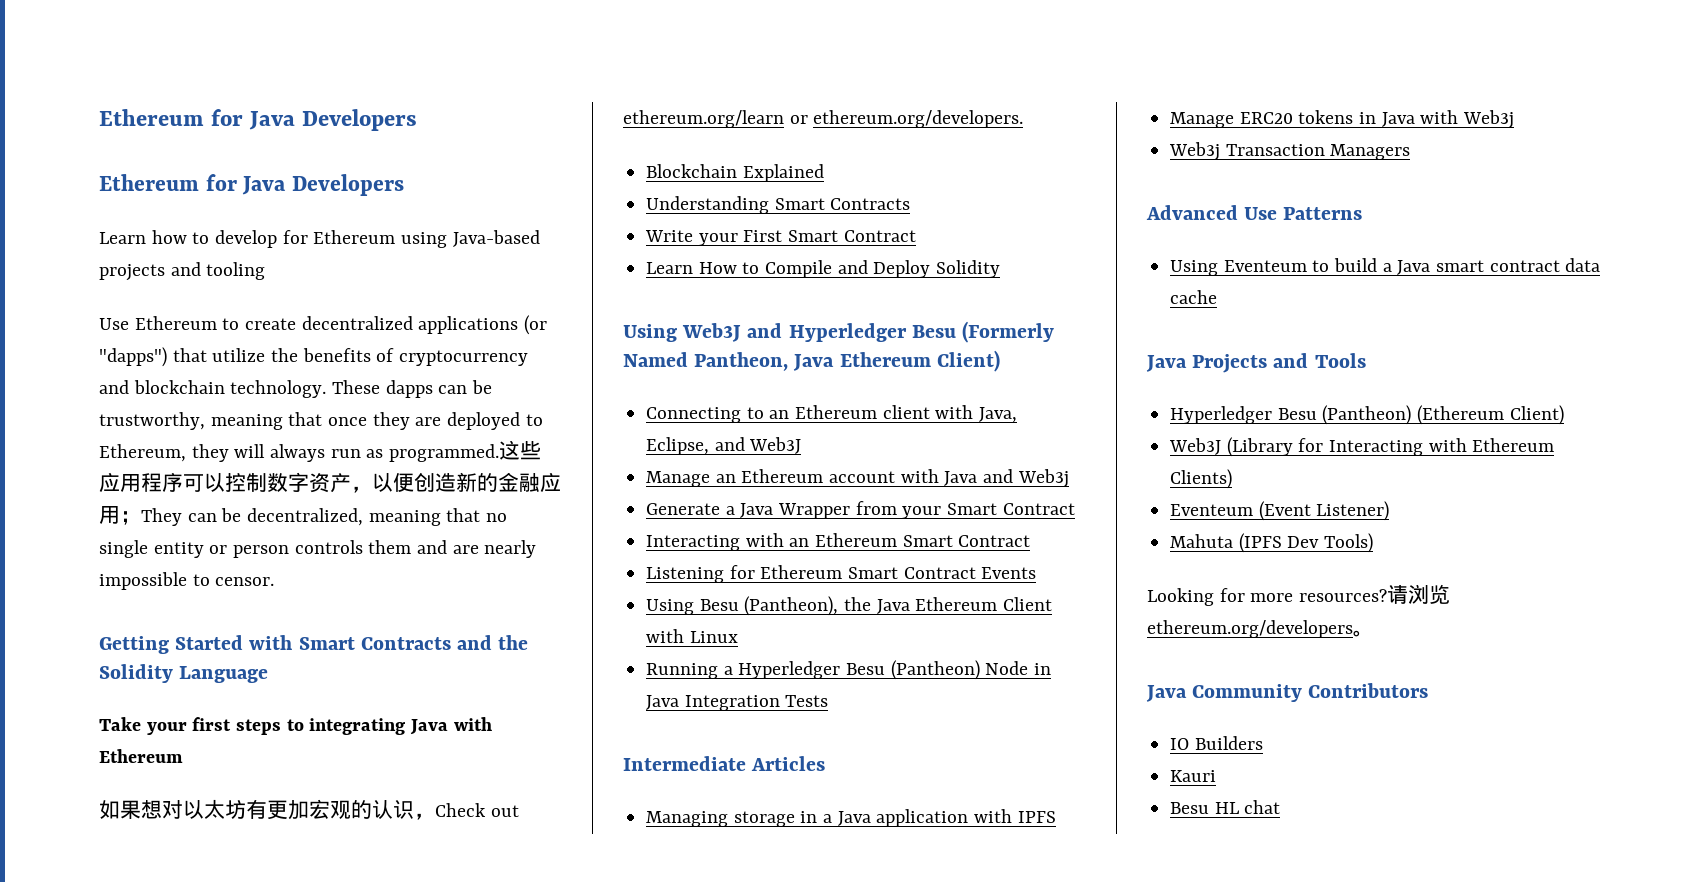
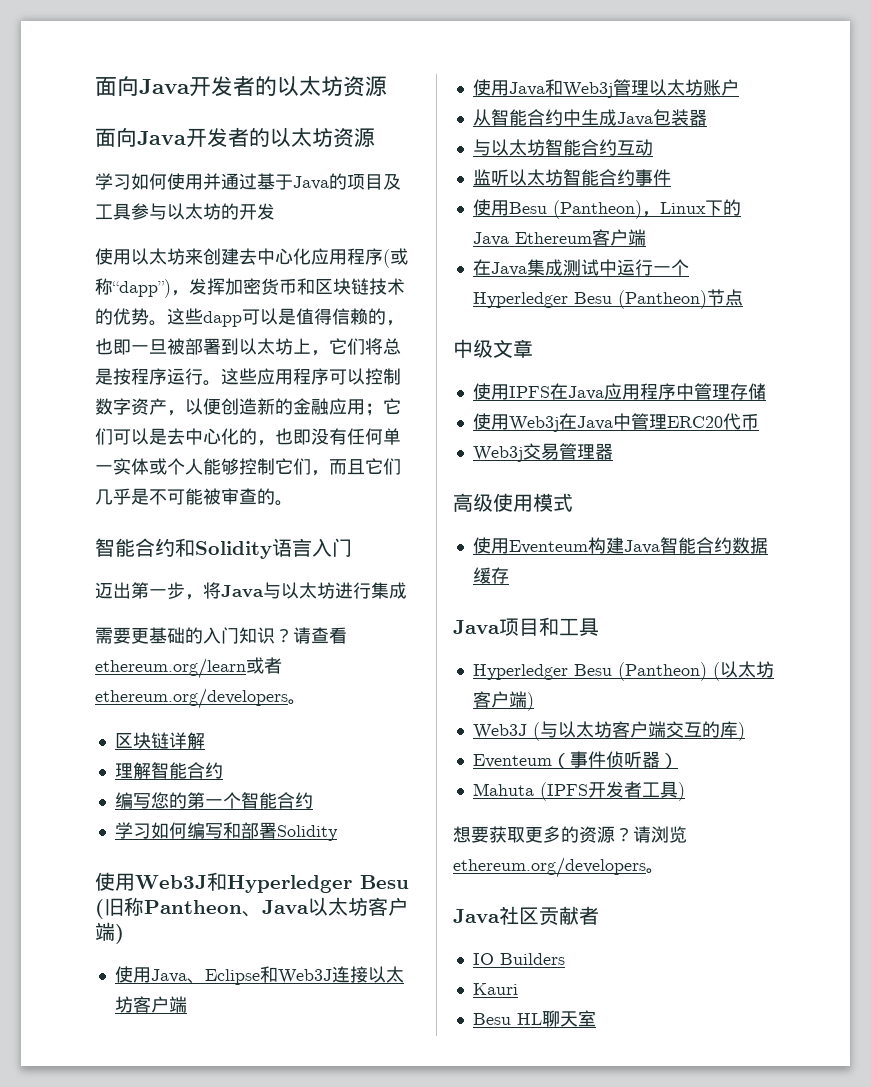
[99,109,417,131] [99,174,404,196] [99,230,540,248] [99,262,266,281] [99,315,548,335] [99,347,529,367] [99,380,493,398] [99,412,543,430] [99,444,500,462] Ethereum for Java Developers // Ethereum for Java Developers // Learn how to develop for Ethereum using Java-based projects and tooling // Use Ethereum to create decentralized applications (or "dapps") that utilize the benefits of cryptocurrency and blockchain technology. These dapps can be trustworthy, meaning that once they are deployed to Ethereum, they will always run as programmed. -> [95,76,387,97] [95,127,375,148] [95,173,401,190] [95,203,275,220] [95,248,408,268] [95,278,405,298] [95,308,404,327] [95,338,401,356] [95,368,221,386] 面向Java开发者的以太坊资源 // 面向Java开发者的以太坊资源 // 学习如何使用并通过基于Java的项目及工具参与以太坊的开发 // 使用以太坊来创建去中心化应用程序(或称“dapp”)，发挥加密货币和区块链技术的优势。这些dapp可以是值得信赖的，也即一旦被部署到以太坊上，它们将总是按程序运行。
[141,508,508,526] [99,540,537,558] [99,572,275,590] [99,635,529,654] [99,664,269,683] [99,717,492,735] [99,749,183,763] [99,799,519,820] [623,110,1024,128] [646,164,824,182] [646,196,911,214] [645,230,916,246] [646,260,1001,278] [623,321,1055,343] [623,350,1000,372] [646,405,1018,423] [646,437,802,455] [646,469,1069,488] [646,501,1075,519] [646,533,1031,551] [646,565,1037,583] [646,596,1053,616] [646,629,738,643] [646,660,1052,680] [646,695,829,711] [623,756,826,771] [646,809,1056,827] [1170,110,1515,129] [1169,142,1411,161] [1146,205,1363,220] [1170,258,1601,276] [1170,290,1218,304] [1146,353,1366,373] [1170,405,1564,425] [1169,437,1555,457] [1170,469,1233,489] [1170,501,1390,521] [1170,533,1374,553] [1147,588,1388,606] They can be decentralized, meaning that no single entity or person controls them and are nearly impossible to censor. // Getting Started with Smart Contracts and the Solidity Language // Take your first steps to integrating Java with Ethereum // 如果想对以太坊有更加宏观的认识，Check out ethereum.org/learn or ethereum.org/developers. // Blockchain Explained // Understanding Smart Contracts // Write your First Smart Contract // Learn How to Compile and Deploy Solidity // Using Web3J and Hyperledger Besu (Formerly Named Pantheon, Java Ethereum Client) // Connecting to an Ethereum client with Java, Eclipse, and Web3J // Manage an Ethereum account with Java and Web3j // Generate a Java Wrapper from your Smart Contract // Interacting with an Ethereum Smart Contract // Listening for Ethereum Smart Contract Events // Using Besu (Pantheon), the Java Ethereum Client with Linux // Running a Hyperledger Besu (Pantheon) Node in Java Integration Tests // Intermediate Articles // Managing storage in a Java application with IPFS // Manage ERC20 tokens in Java with Web3j // Web3j Transaction Managers // Advanced Use Patterns // Using Eventeum to build a Java smart contract data cache // Java Projects and Tools // Hyperledger Besu (Pantheon) (Ethereum Client) // Web3J (Library for Interacting with Ethereum Clients) // Eventeum (Event Listener) // Mahuta (IPFS Dev Tools) // Looking for more resources? -> [383,398,401,415] [95,428,401,446] [95,458,401,476] [95,488,293,506] [95,538,352,559] [95,582,407,600] [95,627,347,644] [95,657,282,679] [95,688,306,709] [114,732,205,749] [114,762,223,779] [114,792,313,809] [114,822,338,841] [95,872,409,893] [95,897,408,919] [95,922,124,944] [114,966,404,985] [114,996,187,1013] [472,79,739,98] [472,109,707,126] [472,139,653,156] [472,169,671,186] [472,199,741,219] [472,229,646,246] [472,259,689,276] [472,289,743,309] [453,339,533,358] [472,383,766,400] [472,413,759,432] [472,443,613,462] [453,493,573,512] [472,537,768,554] [472,567,509,584] [453,617,599,636] [472,661,774,681] [472,691,534,711] [472,721,745,741] [472,751,678,769] [472,781,685,801] [453,826,633,843] 它们可以是去中心化的，也即没有任何单一实体或个人能够控制它们，而且它们几乎是不可能被审查的。 // 智能合约和Solidity语言入门 // 迈出第一步，将Java与以太坊进行集成 // 需要更基础的入门知识？请查看ethereum.org/learn或者ethereum.org/developers。 // 区块链详解 // 理解智能合约 // 编写您的第一个智能合约 // 学习如何编写和部署Solidity // 使用Web3J和Hyperledger Besu (旧称Pantheon、Java以太坊客户端) // 使用Java、Eclipse和Web3J连接以太坊客户端 // 使用Java和Web3j管理以太坊账户 // 从智能合约中生成Java包装器 // 与以太坊智能合约互动 // 监听以太坊智能合约事件 // 使用Besu (Pantheon)，Linux下的Java Ethereum客户端 // 在Java集成测试中运行一个Hyperledger Besu (Pantheon)节点 // 中级文章 // 使用IPFS在Java应用程序中管理存储 // 使用Web3j在Java中管理ERC20代币 // Web3j交易管理器 // 高级使用模式 // 使用Eventeum构建Java智能合约数据缓存 // Java项目和工具 // Hyperledger Besu (Pantheon) (以太坊客户端) // Web3J (与以太坊客户端交互的库) // Eventeum（事件侦听器） // Mahuta (IPFS开发者工具) // 想要获取更多的资源？
[1192,683,1429,702] Community Contributors -> [499,906,599,926] 社区贡献者
[1244,800,1281,814] chat -> [541,1010,596,1027] 聊天室

